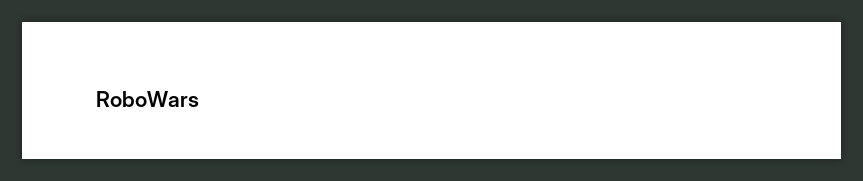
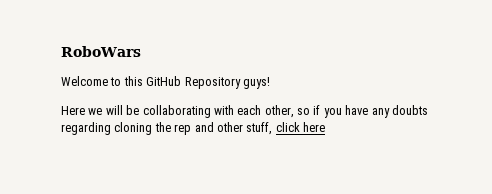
(199, 99) none -> [61,76,270,89] [61,105,428,118] [61,122,325,135] // Welcome to this GitHub Repository guys! // Here we will be collaborating with each other, so if you have any doubts regarding cloning the rep and other stuff, click here

